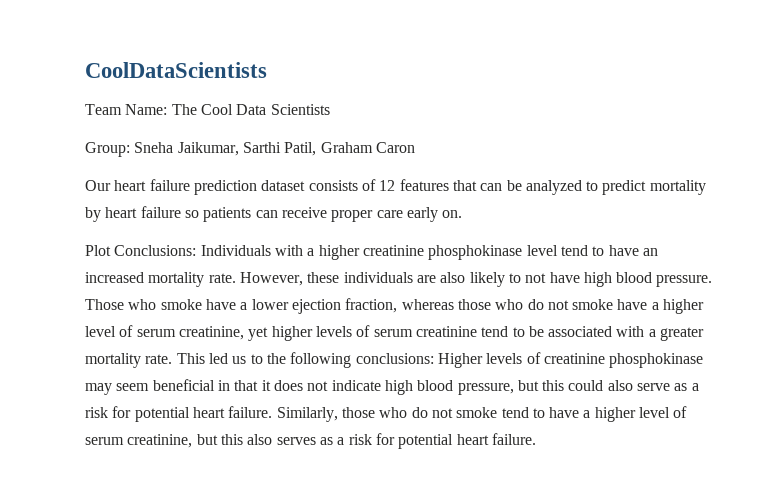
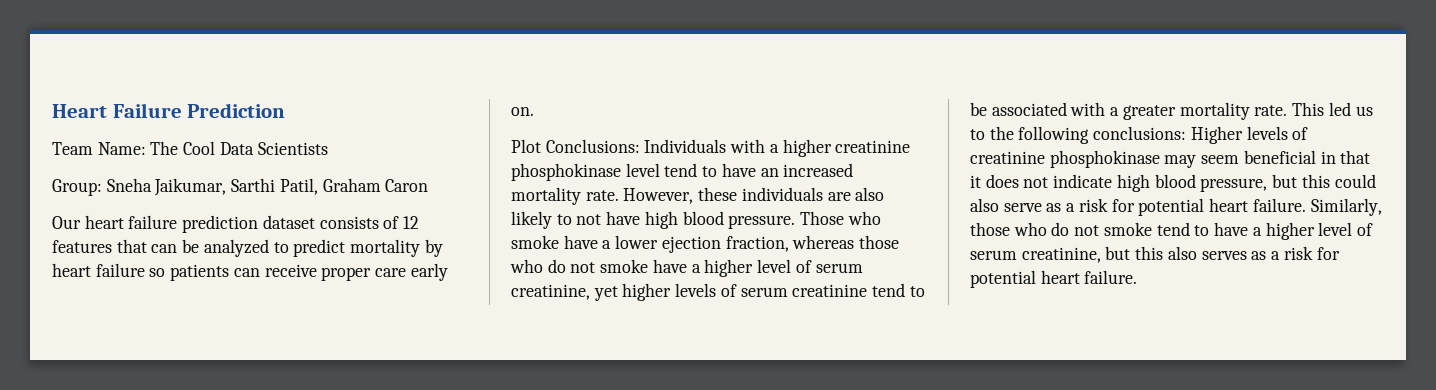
[85,62,267,78] CoolDataScientists -> [52,103,286,118] Heart Failure Prediction

